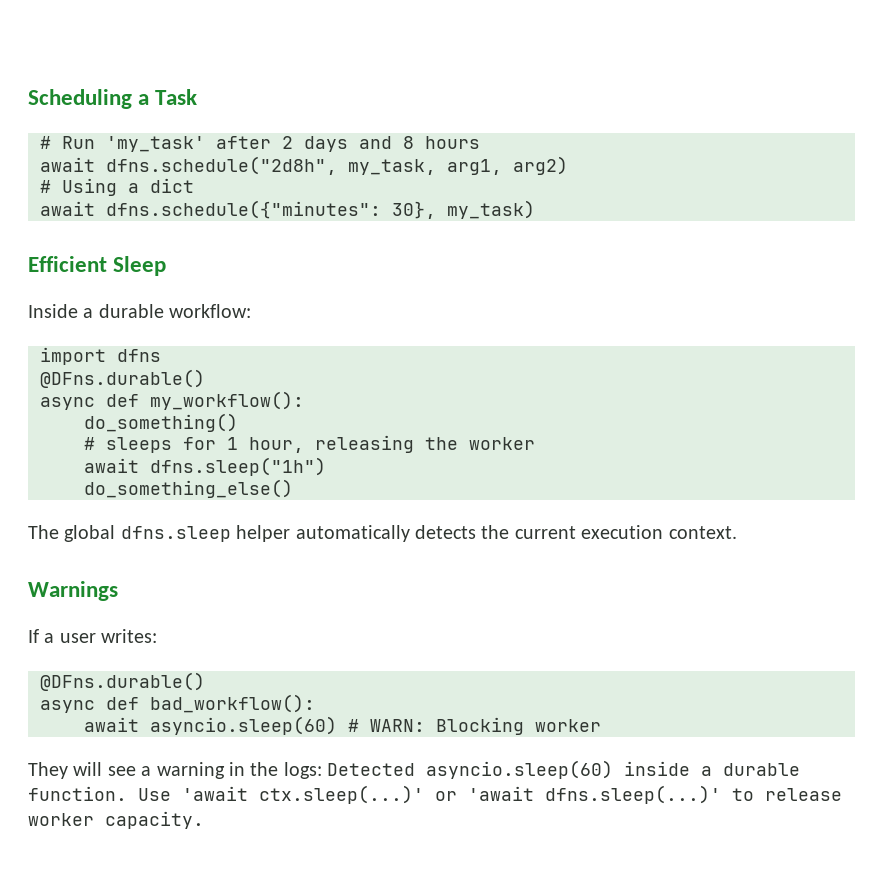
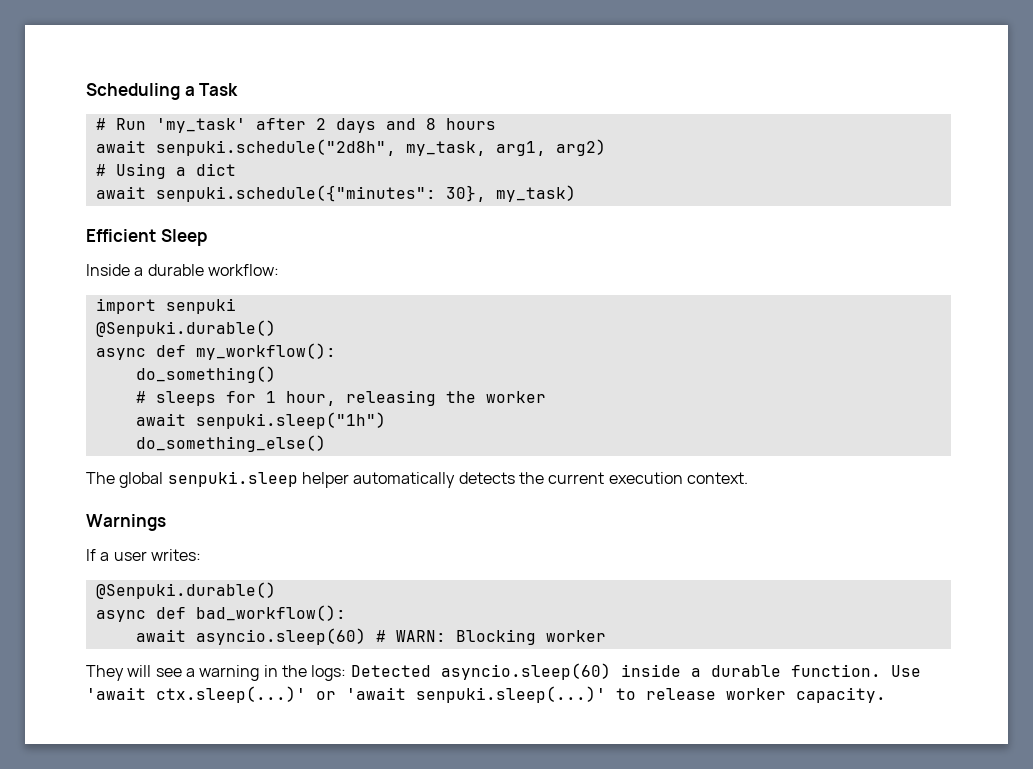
[106,156,337,175] dfns.schedule("2d8h", -> [155,139,396,156] senpuki.schedule("2d8h",
[106,200,381,219] dfns.schedule({"minutes": -> [155,185,436,202] senpuki.schedule({"minutes":
[117,349,161,362] [40,369,205,388] dfns // @DFns.durable() -> [165,298,236,314] [95,320,276,337] senpuki // @Senpuki.durable()
[150,457,326,476] dfns.sleep("1h") -> [195,412,386,429] senpuki.sleep("1h")
[120,526,231,542] dfns.sleep -> [167,471,298,487] senpuki.sleep
[40,672,205,691] @DFns.durable() -> [95,582,276,599] @Senpuki.durable()
[545,785,721,804] dfns.sleep(...)' -> [416,686,606,703] senpuki.sleep(...)'

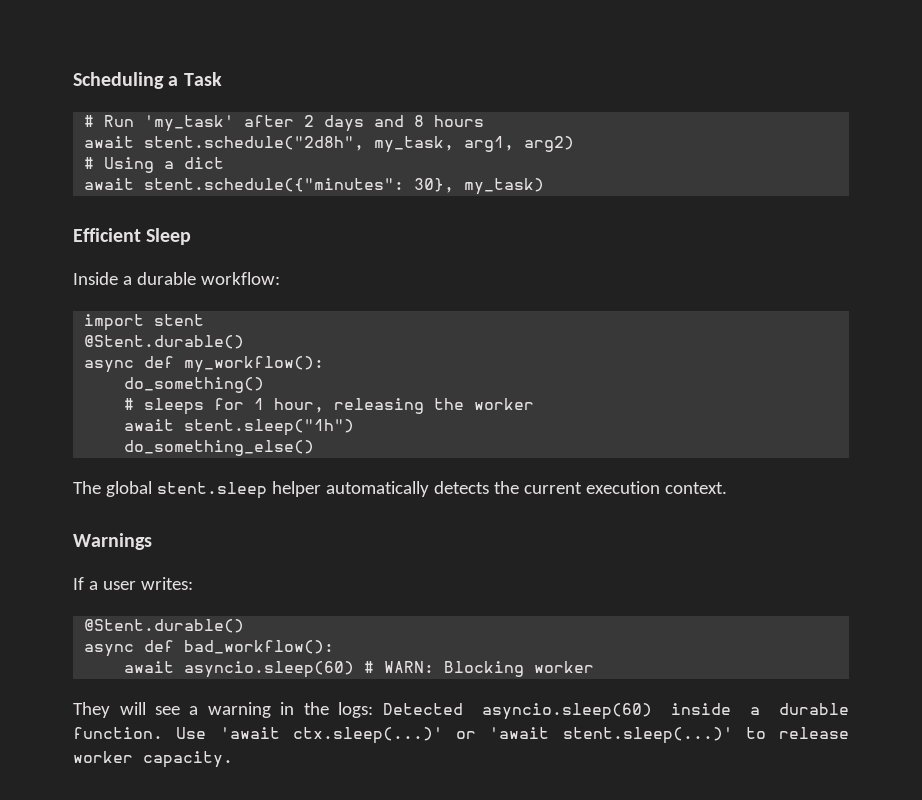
[155,139,396,156] senpuki.schedule("2d8h", -> [144,136,365,151] stent.schedule("2d8h",
[155,185,436,202] senpuki.schedule({"minutes": -> [144,178,405,192] stent.schedule({"minutes":
[165,298,236,314] [95,320,276,337] senpuki // @Senpuki.durable() -> [154,314,205,326] [84,335,245,349] stent // @Stent.durable()
[195,412,386,429] senpuki.sleep("1h") -> [184,419,355,436] stent.sleep("1h")
[167,471,298,487] senpuki.sleep -> [156,482,267,499] stent.sleep
[95,582,276,599] @Senpuki.durable() -> [84,619,245,633] @Stent.durable()
[416,686,606,703] senpuki.sleep(...)' -> [562,727,733,744] stent.sleep(...)'

